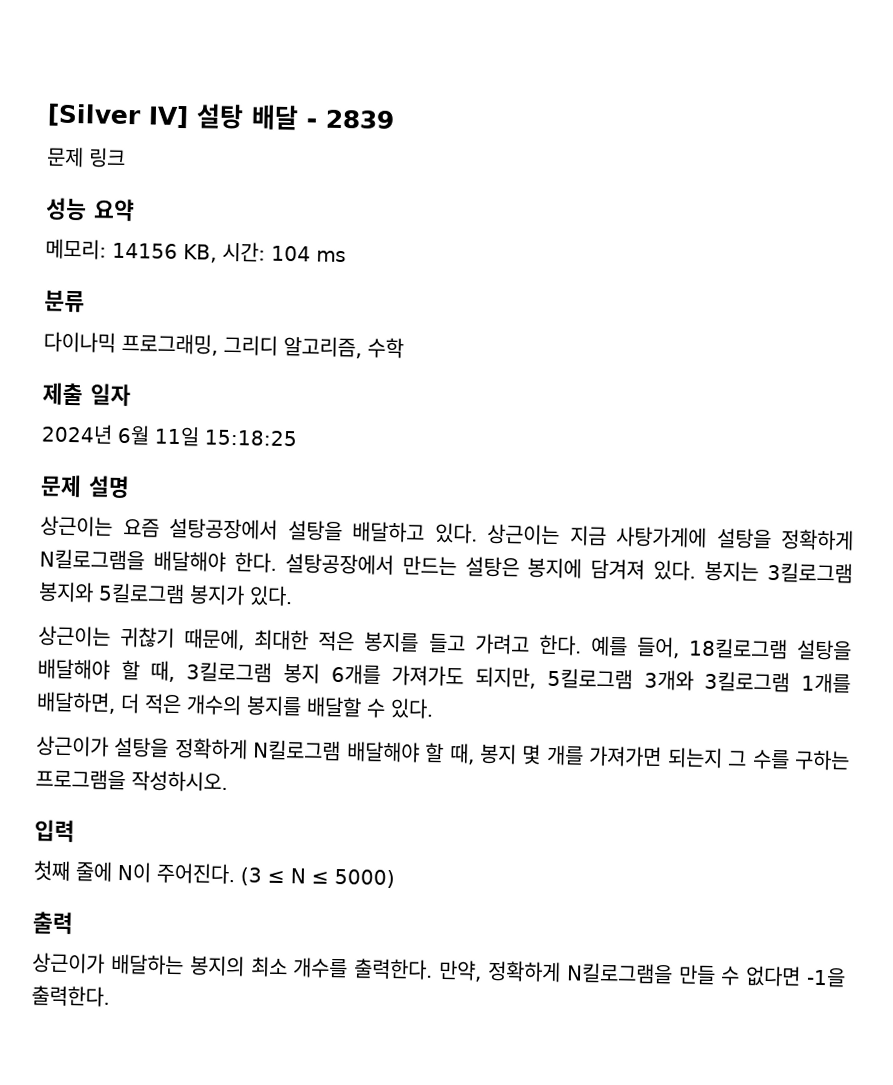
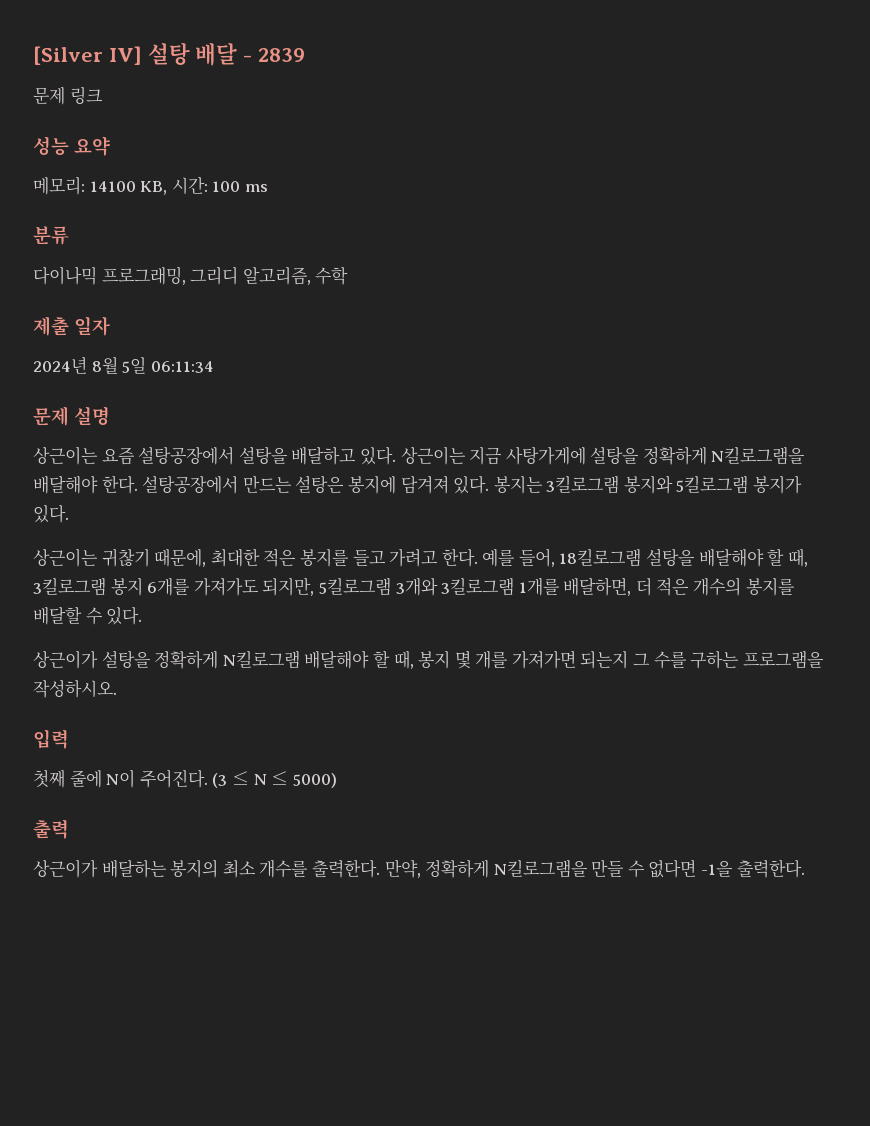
[112,242,178,259] 14156 -> [89,181,136,192] 14100
[271,245,311,262] 104 -> [212,181,241,192] 100
[117,424,298,447] 6월 11일 15:18:25 -> [91,357,214,374] 8월 5일 06:11:34

